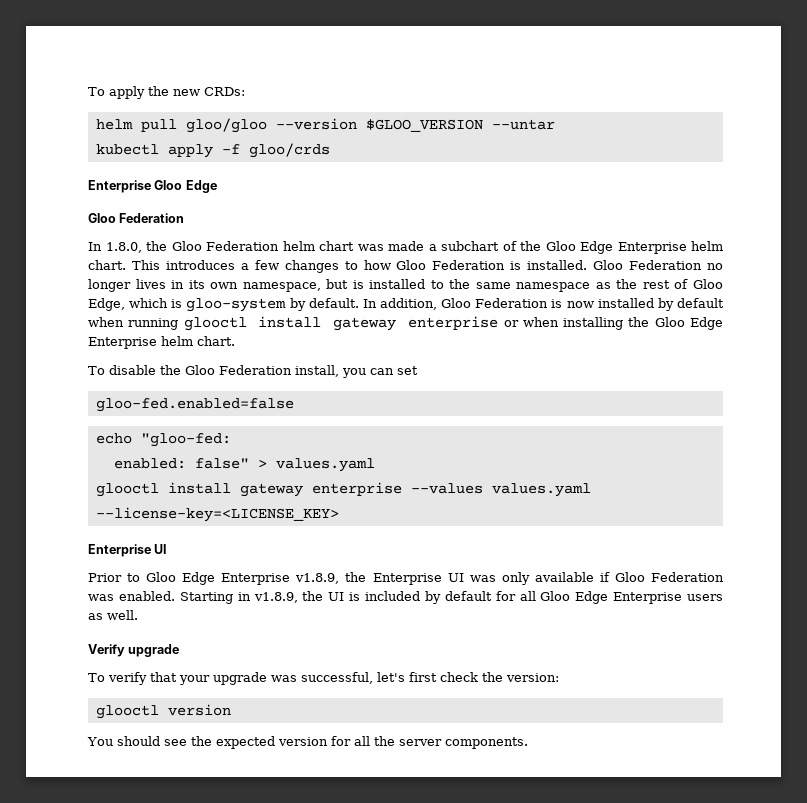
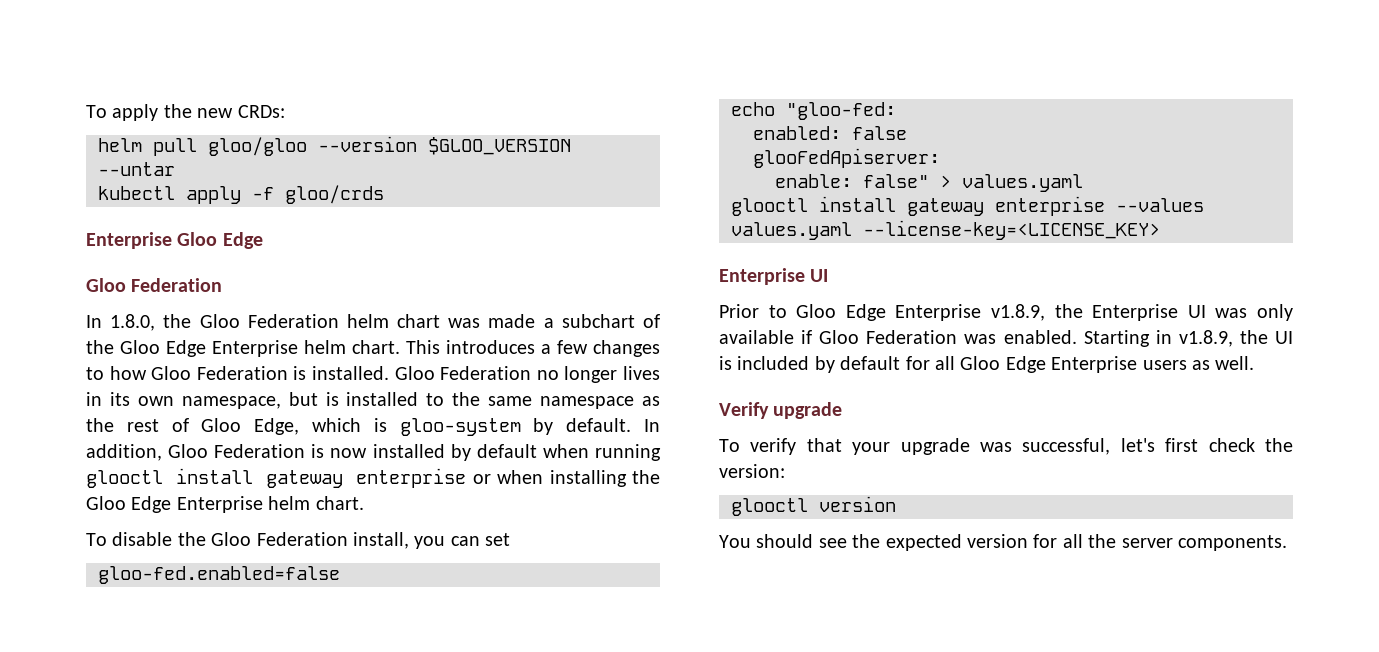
(186, 463) none -> [852,126,907,140] [753,148,940,168] [775,174,852,188] false // glooFedApiserver: // enable:

